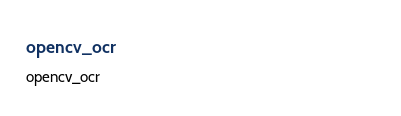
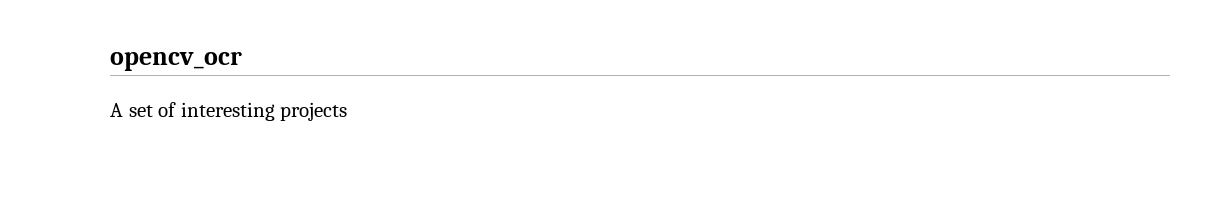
[26,74,100,86] opencv_ocr -> [110,102,348,121] A set of interesting projects

